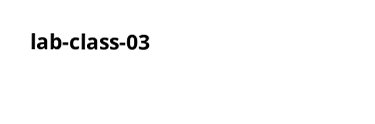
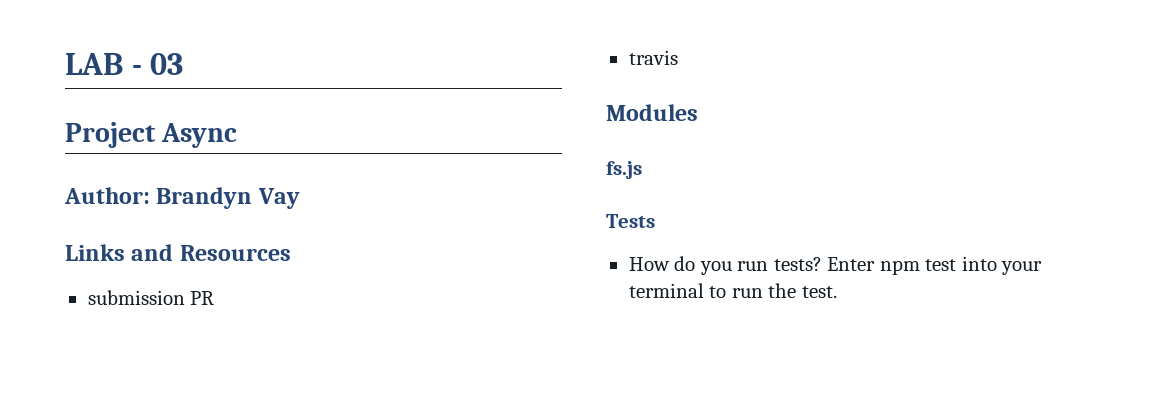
[30,33,151,50] lab-class-03 -> [65,53,184,75] [65,122,238,148] [64,187,300,209] [65,244,291,261] [87,290,215,305] [628,50,678,65] [606,104,698,121] [606,161,642,179] [606,214,655,228] [628,256,1043,275] [628,283,837,298] LAB - 03 // Project Async // Author: Brandyn Vay // Links and Resources // submission PR // travis // Modules // fs.js // Tests // How do you run tests? Enter npm test into your terminal to run the test.

